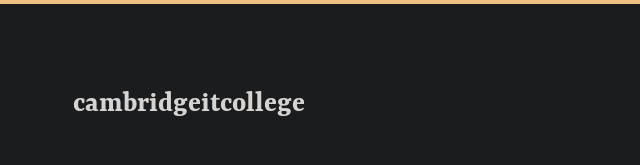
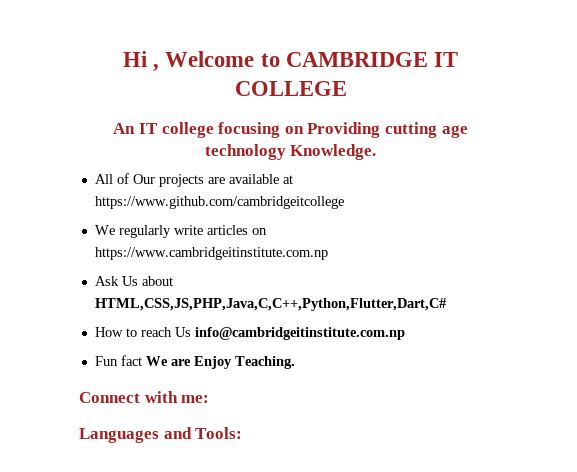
[73,91,305,116] cambridgeitcollege -> [123,51,458,72] [234,81,347,96] [113,122,468,138] [204,144,377,160] [94,173,293,187] [94,196,344,209] [94,225,267,238] [94,247,328,260] [94,276,173,286] [94,298,447,311] [94,327,405,340] [94,355,295,369] [79,391,210,403] [79,427,243,443] Hi , Welcome to CAMBRIDGE IT COLLEGE // An IT college focusing on Providing cutting age technology Knowledge. // All of Our projects are available at https://www.github.com/cambridgeitcollege // We regularly write articles on https://www.cambridgeitinstitute.com.np // Ask Us about HTML,CSS,JS,PHP,Java,C,C++,Python,Flutter,Dart,C# // How to reach Us info@cambridgeitinstitute.com.np // Fun fact We are Enjoy Teaching. // Connect with me: // Languages and Tools:

